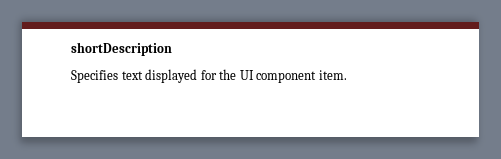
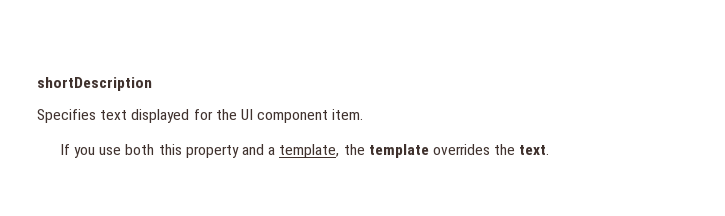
(347, 75) none -> [59,144,550,158] // If you use both this property and a template, the template overrides the text.

